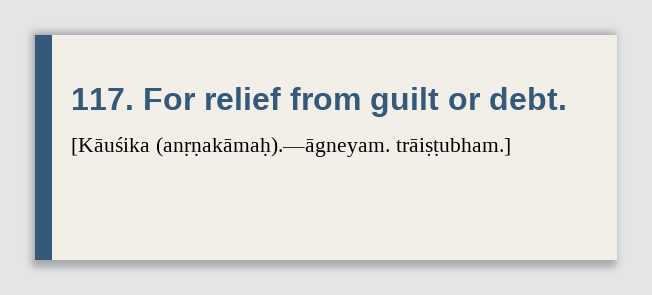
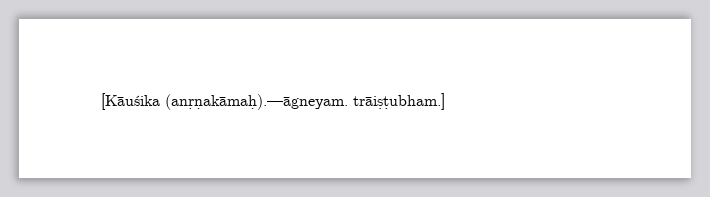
[71,87,567,117] 117. For relief from guilt or debt. // -> (101, 101) none

